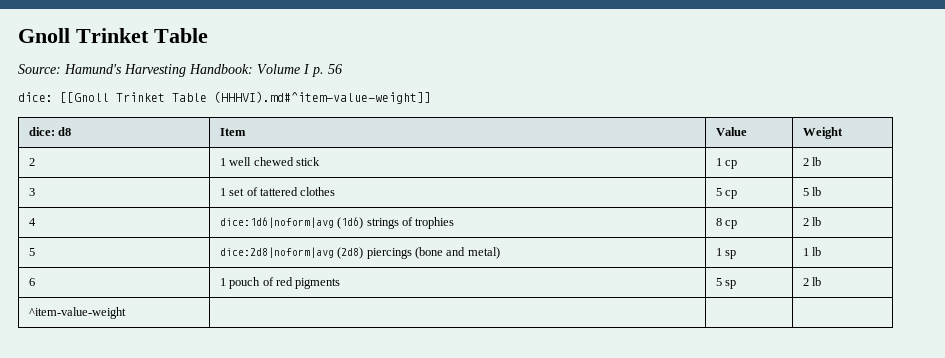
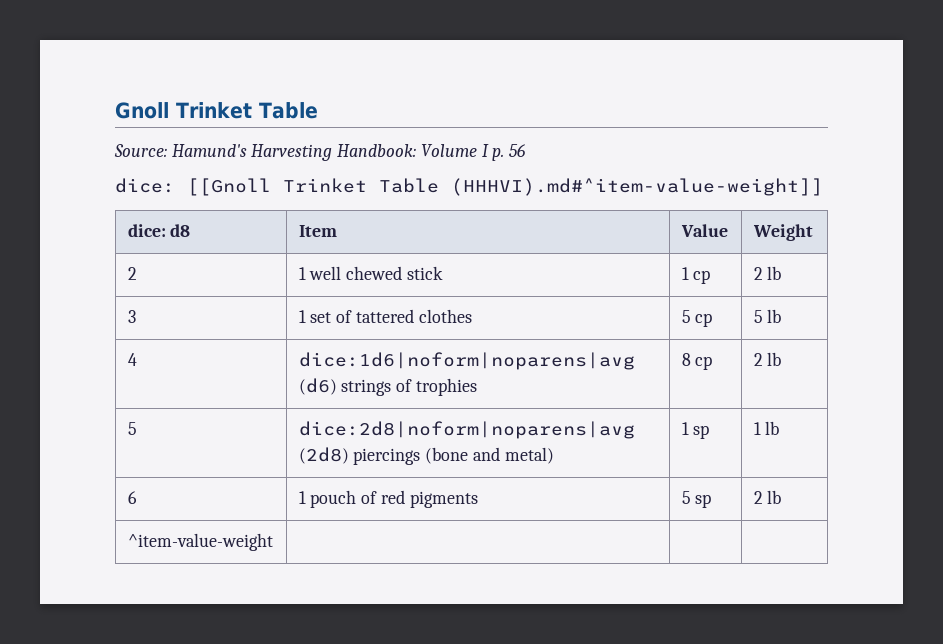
[219,217,364,229] dice:1d6|noform|avg (1d6) -> [298,352,635,370] [298,378,337,395] dice:1d6|noform|noparens|avg (d6)
[219,247,334,258] dice:2d8|noform|avg -> [298,421,635,439] dice:2d8|noform|noparens|avg

